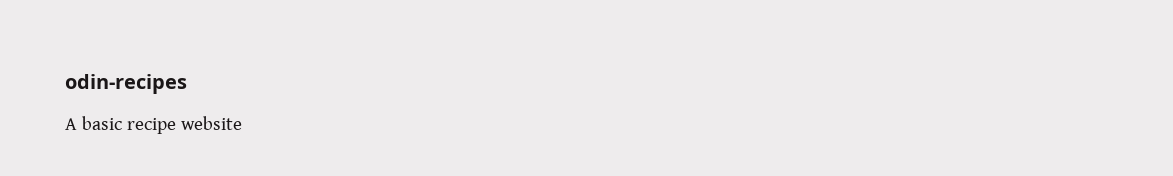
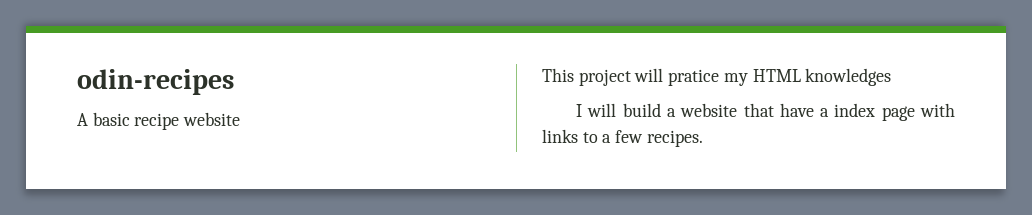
(242, 123) none -> [542,68,892,86] [576,103,956,121] [542,129,703,147] // This project will pratice my HTML knowledges // I will build a website that have a index page with links to a few recipes.

